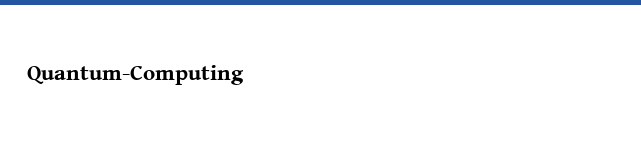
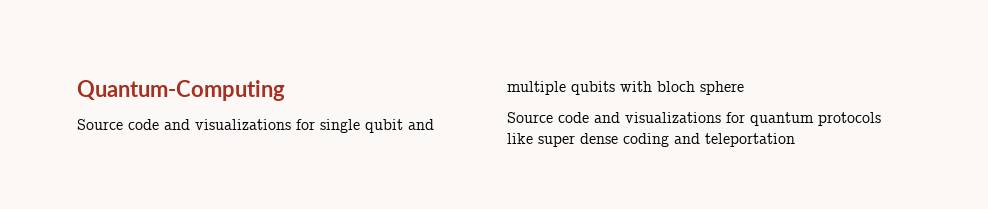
(244, 75) none -> [77,119,434,133] [507,81,744,95] [507,112,881,126] [507,133,795,147] // Source code and visualizations for single qubit and multiple qubits with bloch sphere // Source code and visualizations for quantum protocols like super dense coding and teleportation

